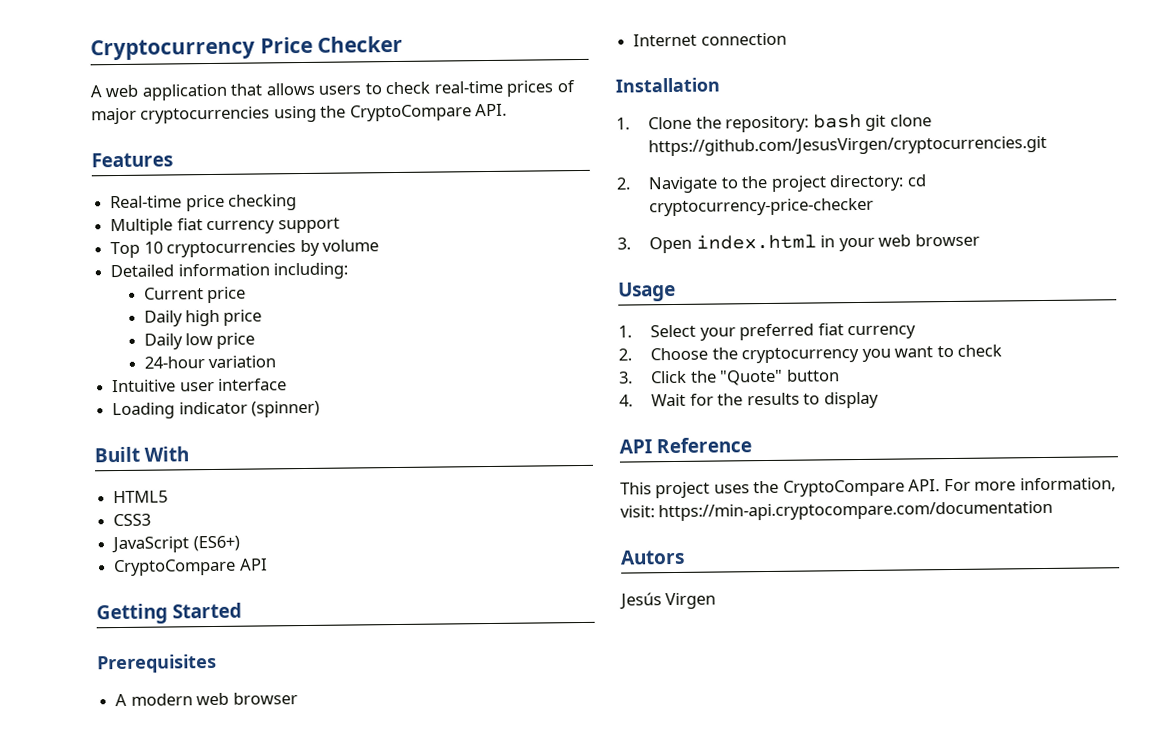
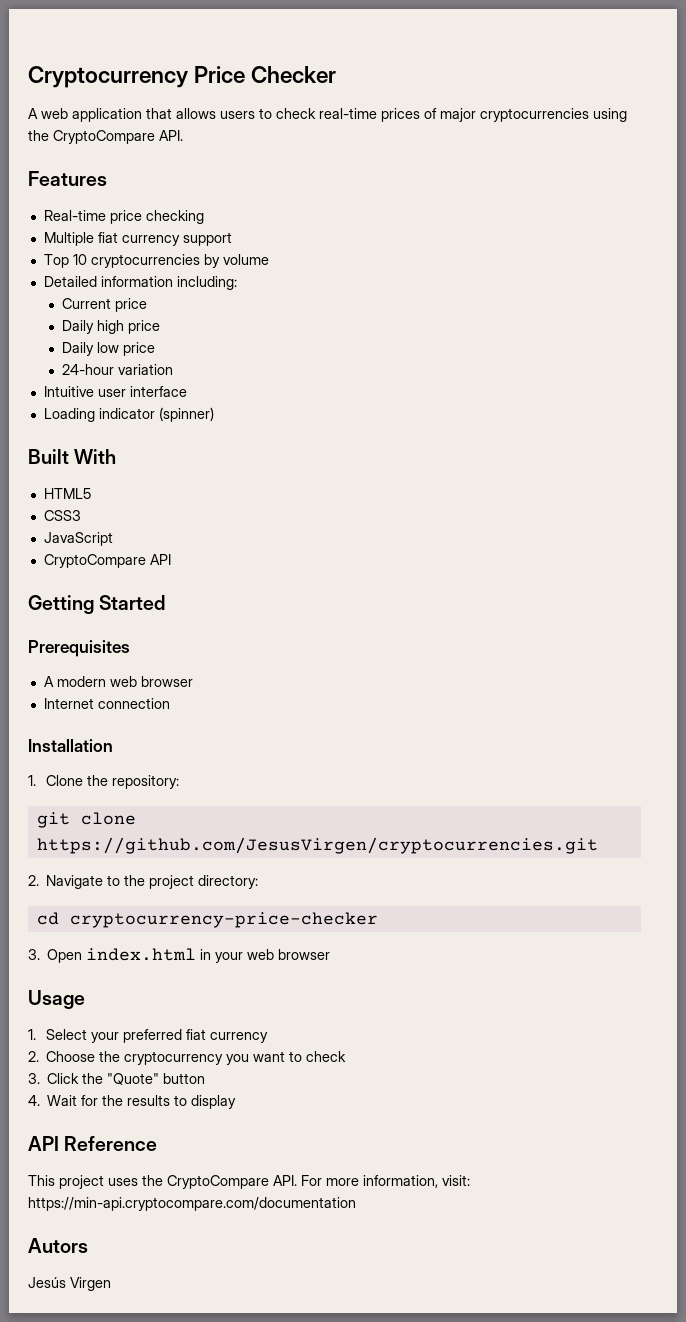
[192,535,240,552] (ES6+) -> (113, 539) none
[812,113,862,129] bash -> (179, 782) //
(905, 183) none -> (259, 882) //

